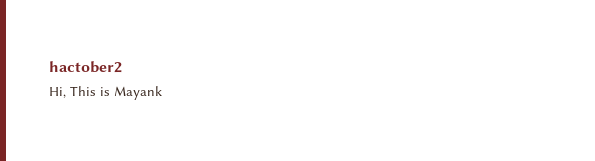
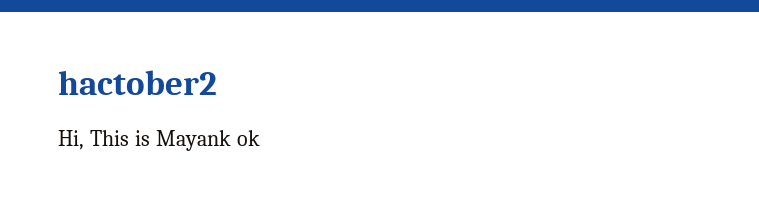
(162, 93) none -> [236,130,260,146] ok

